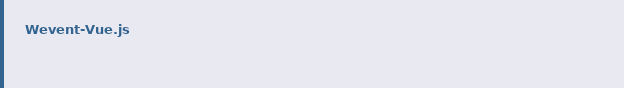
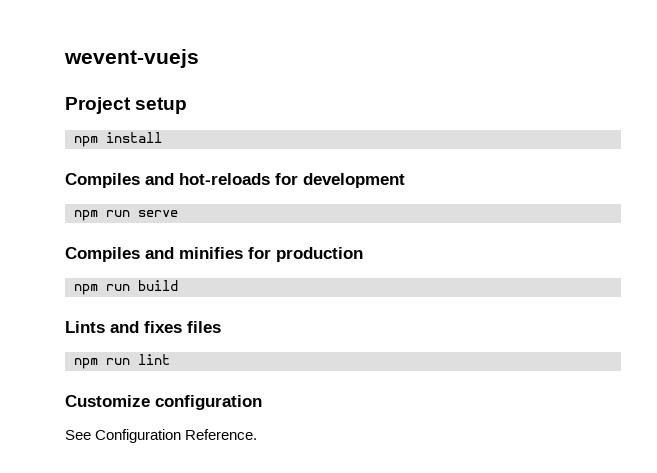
[25,24,130,37] Wevent-Vue.js -> [64,49,199,68] [65,97,188,114] [74,132,162,147] [65,173,405,188] [74,210,178,221] [65,247,363,262] [74,280,178,295] [65,321,221,333] [74,354,170,369] [65,395,262,410] [65,429,258,443] wevent-vuejs // Project setup // npm install // Compiles and hot-reloads for development // npm run serve // Compiles and minifies for production // npm run build // Lints and fixes files // npm run lint // Customize configuration // See Configuration Reference.

